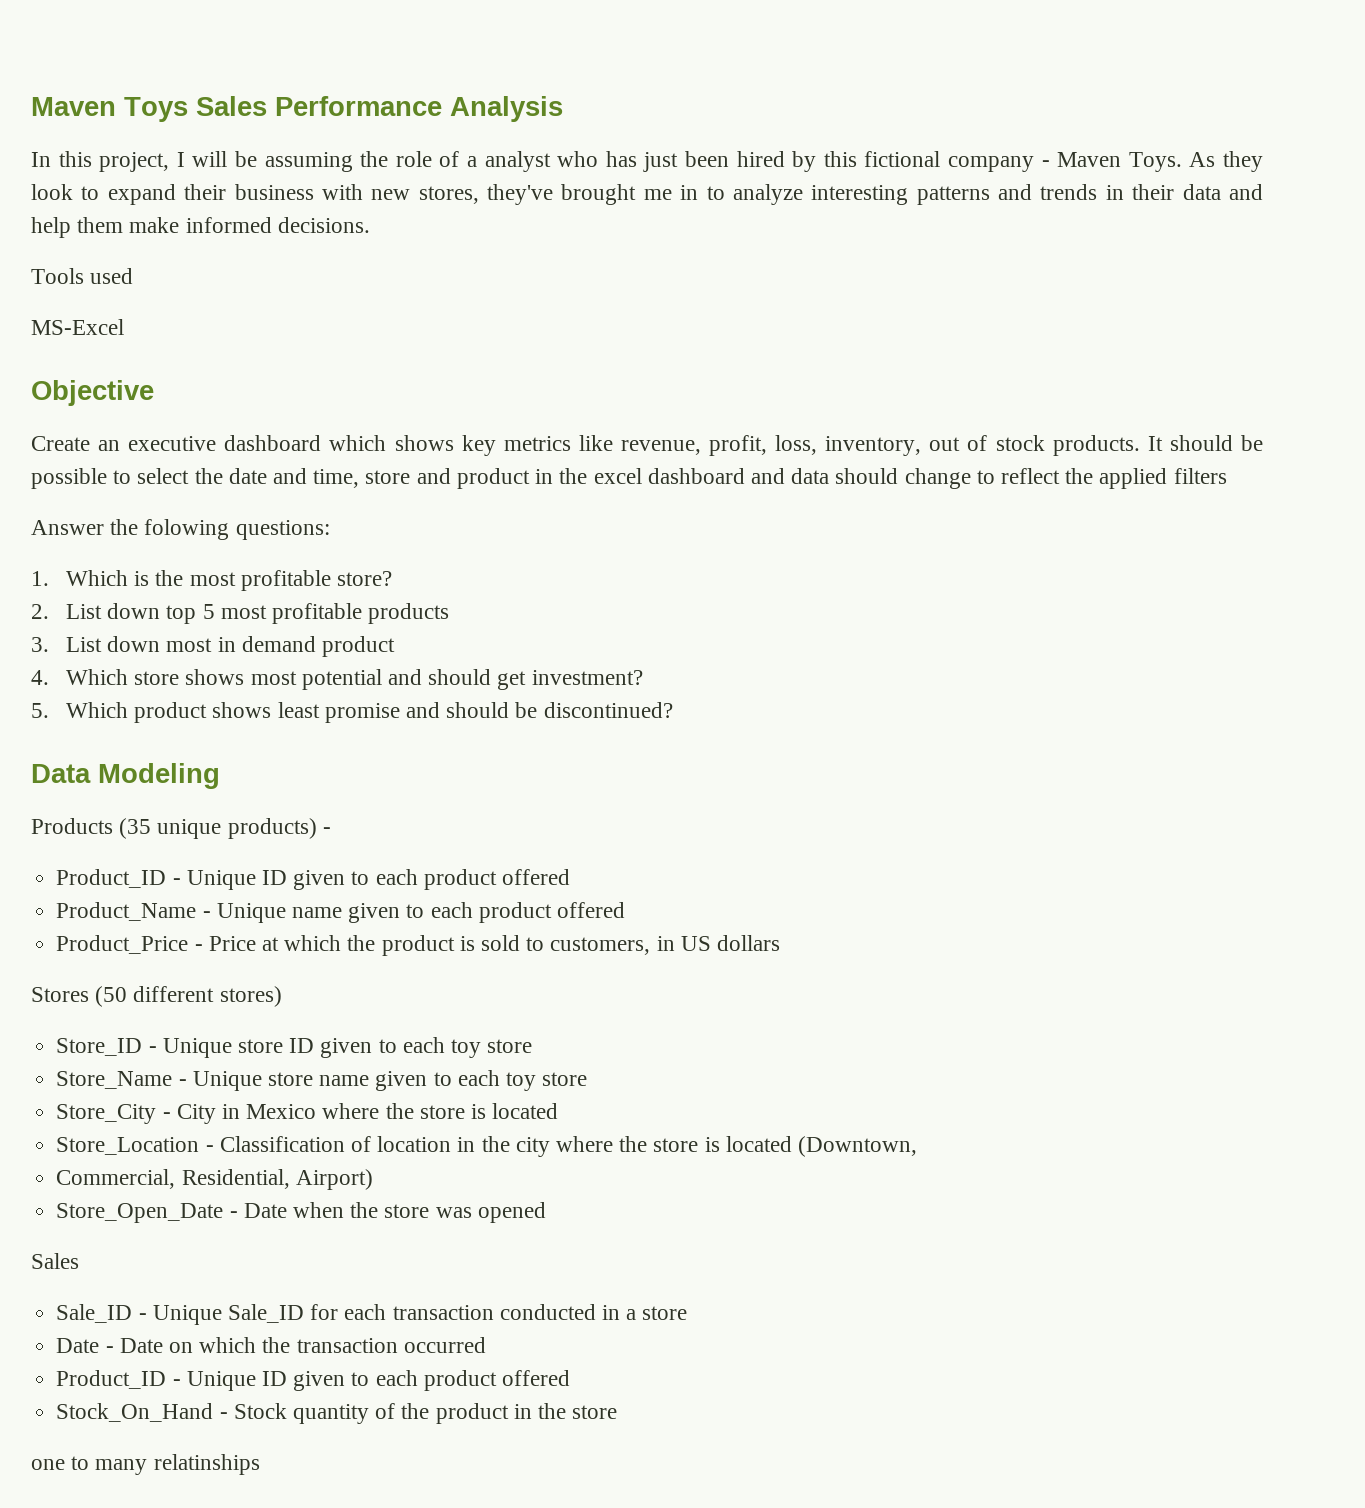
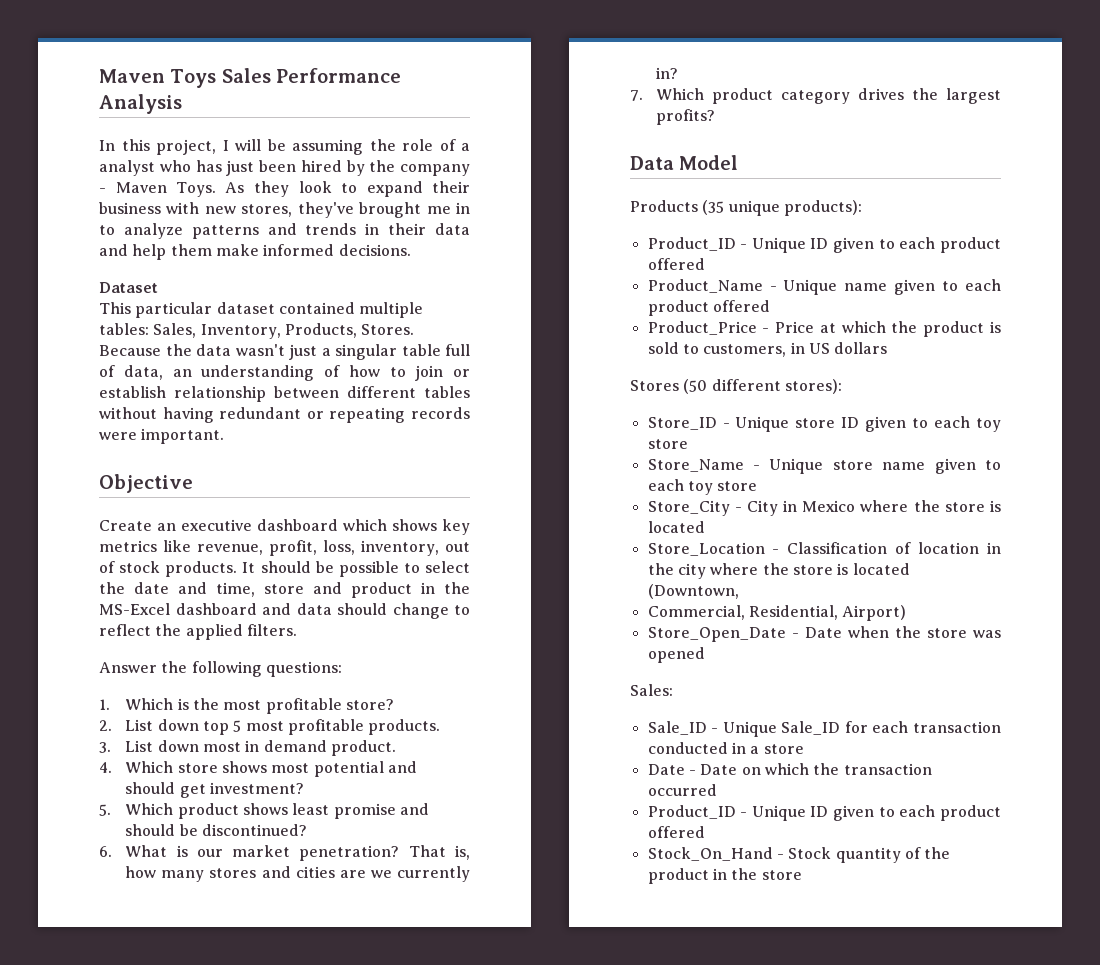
[823,151,941,167] this fictional -> [369,160,396,172] the
[811,185,909,205] interesting -> (183, 231) none
[31,268,134,284] [31,319,124,335] Tools used // MS-Excel -> [99,282,158,293] [99,302,424,318] [99,323,415,339] [99,344,470,360] [99,365,470,381] [99,386,470,402] [99,407,470,423] [99,428,225,444] Dataset // This particular dataset contained multiple tables: Sales, Inventory, Products, Stores. Because the data wasn't just a singular table full of data, an understanding of how to join or establish relationship between different tables without having redundant or repeating records were important.
[593,468,642,484] excel -> [99,603,170,615] MS-Excel
[1173,468,1227,484] filters -> [246,624,297,636] filters.
[144,519,230,540] folowing -> [191,661,262,677] following
[368,603,450,624] products -> [368,719,441,735] products.
[321,636,395,657] product -> [330,740,396,756] product.
(673, 710) none -> [99,845,470,861] [125,866,470,882] [656,67,679,79] [630,88,1001,104] [656,109,716,125] // 6. What is our market penetration? That is, how many stores and cities are we currently in? // 7. Which product category drives the largest profits?
[98,763,220,789] Modeling -> [679,155,739,170] Model
[227,818,331,839] products) - -> [783,200,862,216] products):
[219,986,282,1007] stores) -> [784,379,842,394] stores):
[31,1253,79,1269] Sales -> [630,684,673,696] Sales:
[31,1454,260,1475] // one to many relatinships -> (802, 875) none

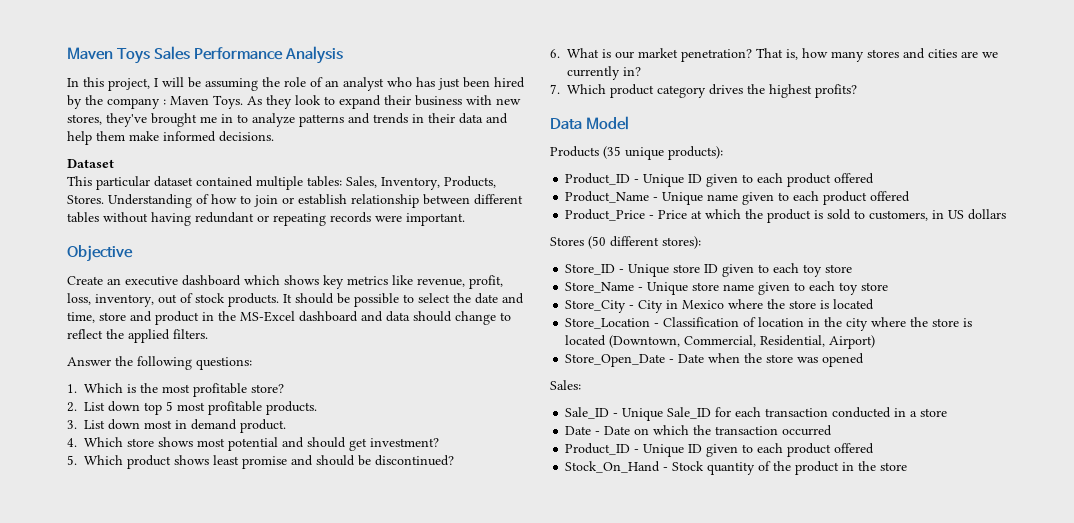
[461,143,470,151] a -> [325,80,339,87] an
[99,188,106,193] - -> [163,99,166,105] :
[99,344,470,360] [99,365,315,381] Because the data wasn't just a singular table full of data, an understanding -> [108,194,192,208] Understanding
[946,88,1001,104] largest -> [769,84,812,98] highest
(739, 591) // -> (681, 341) none

